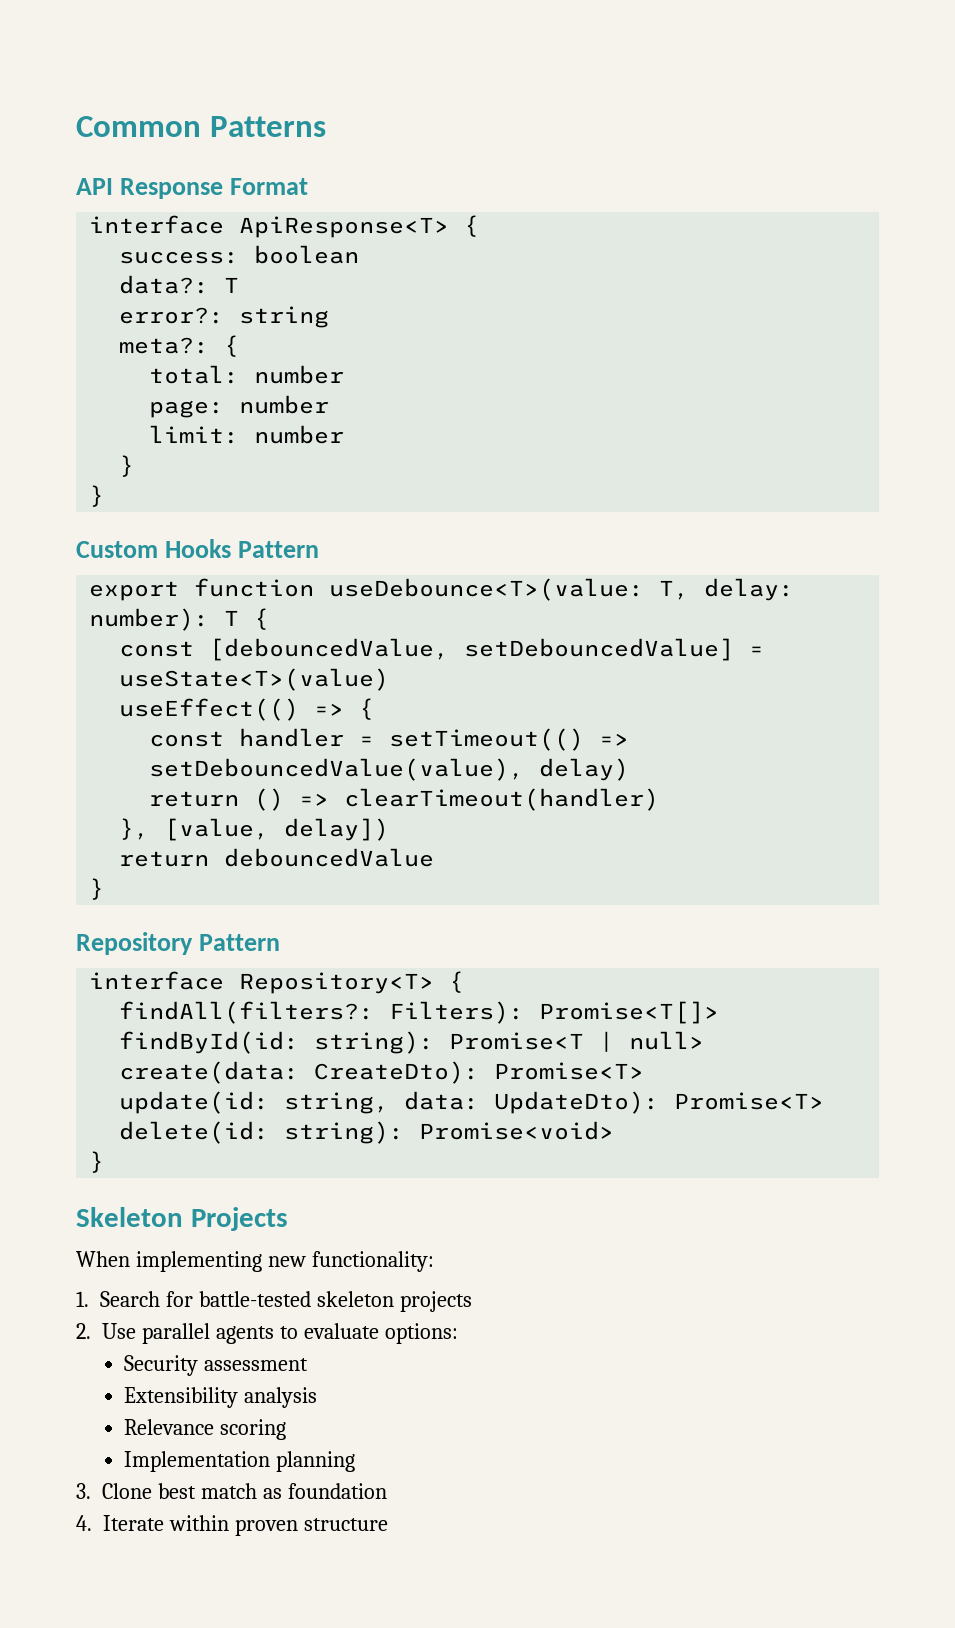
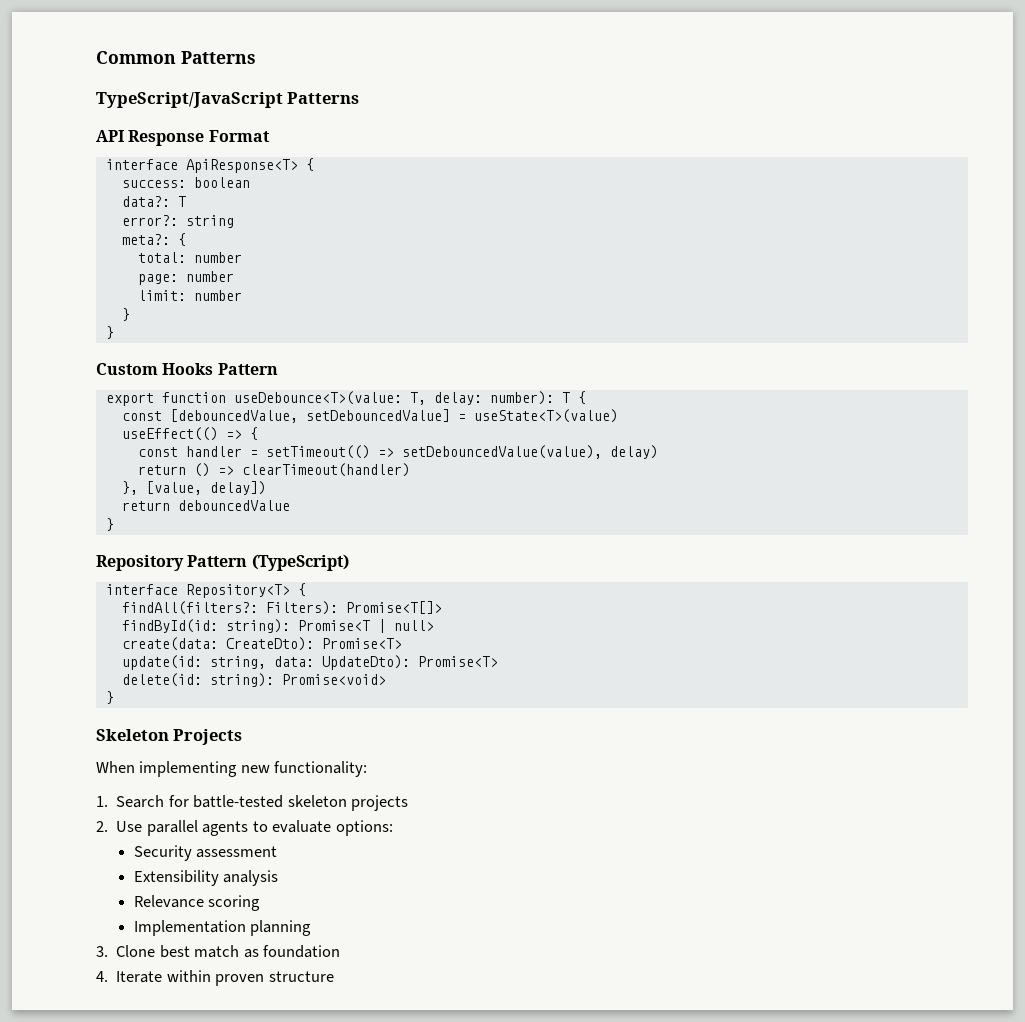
(326, 126) none -> [96,92,360,108] // TypeScript/JavaScript Patterns
(281, 942) none -> [251,554,349,571] (TypeScript)

